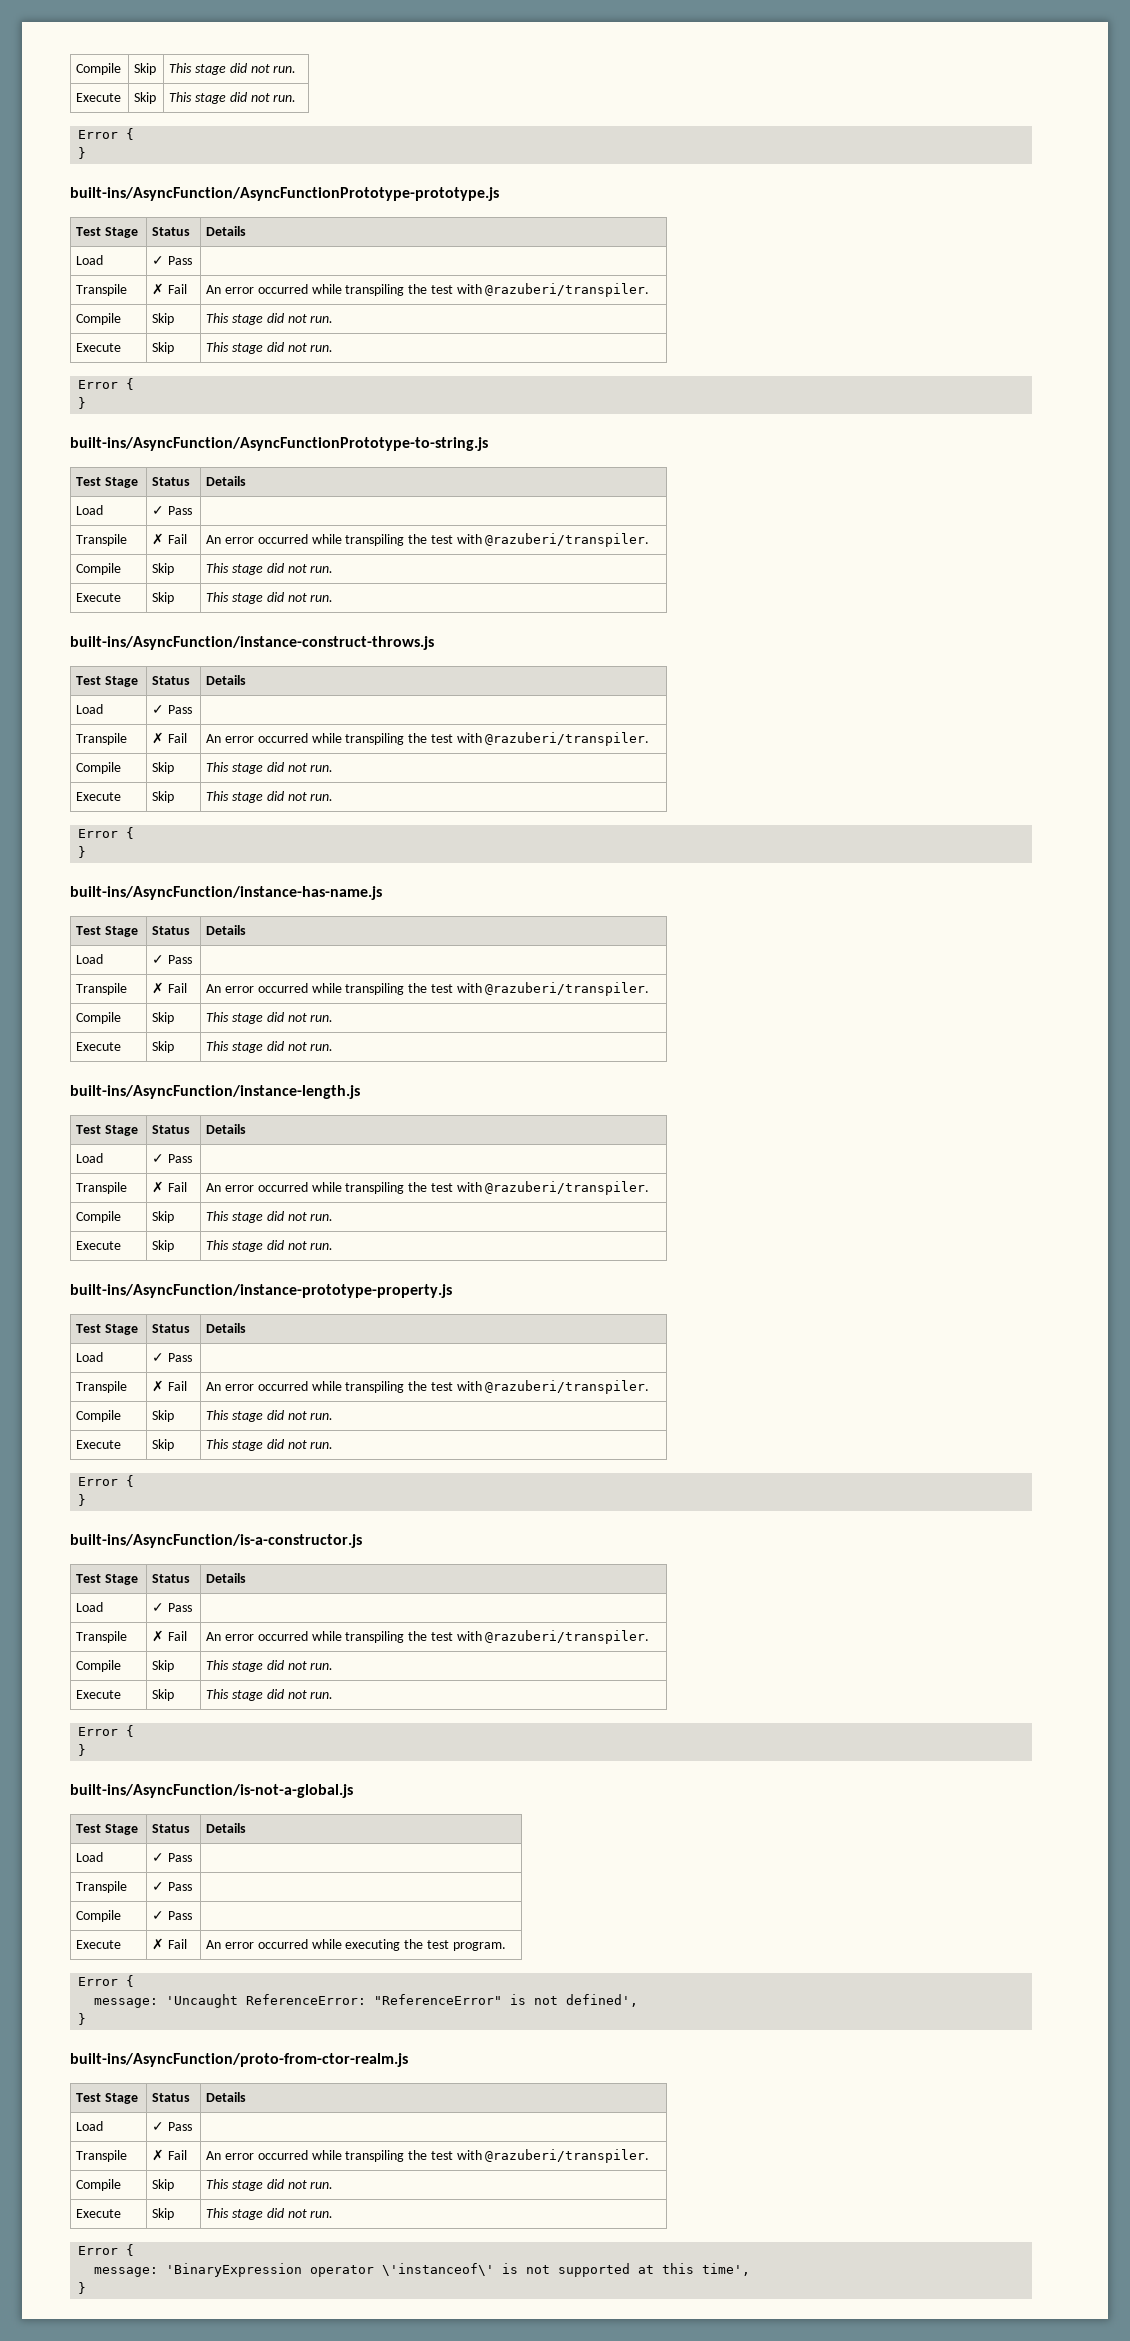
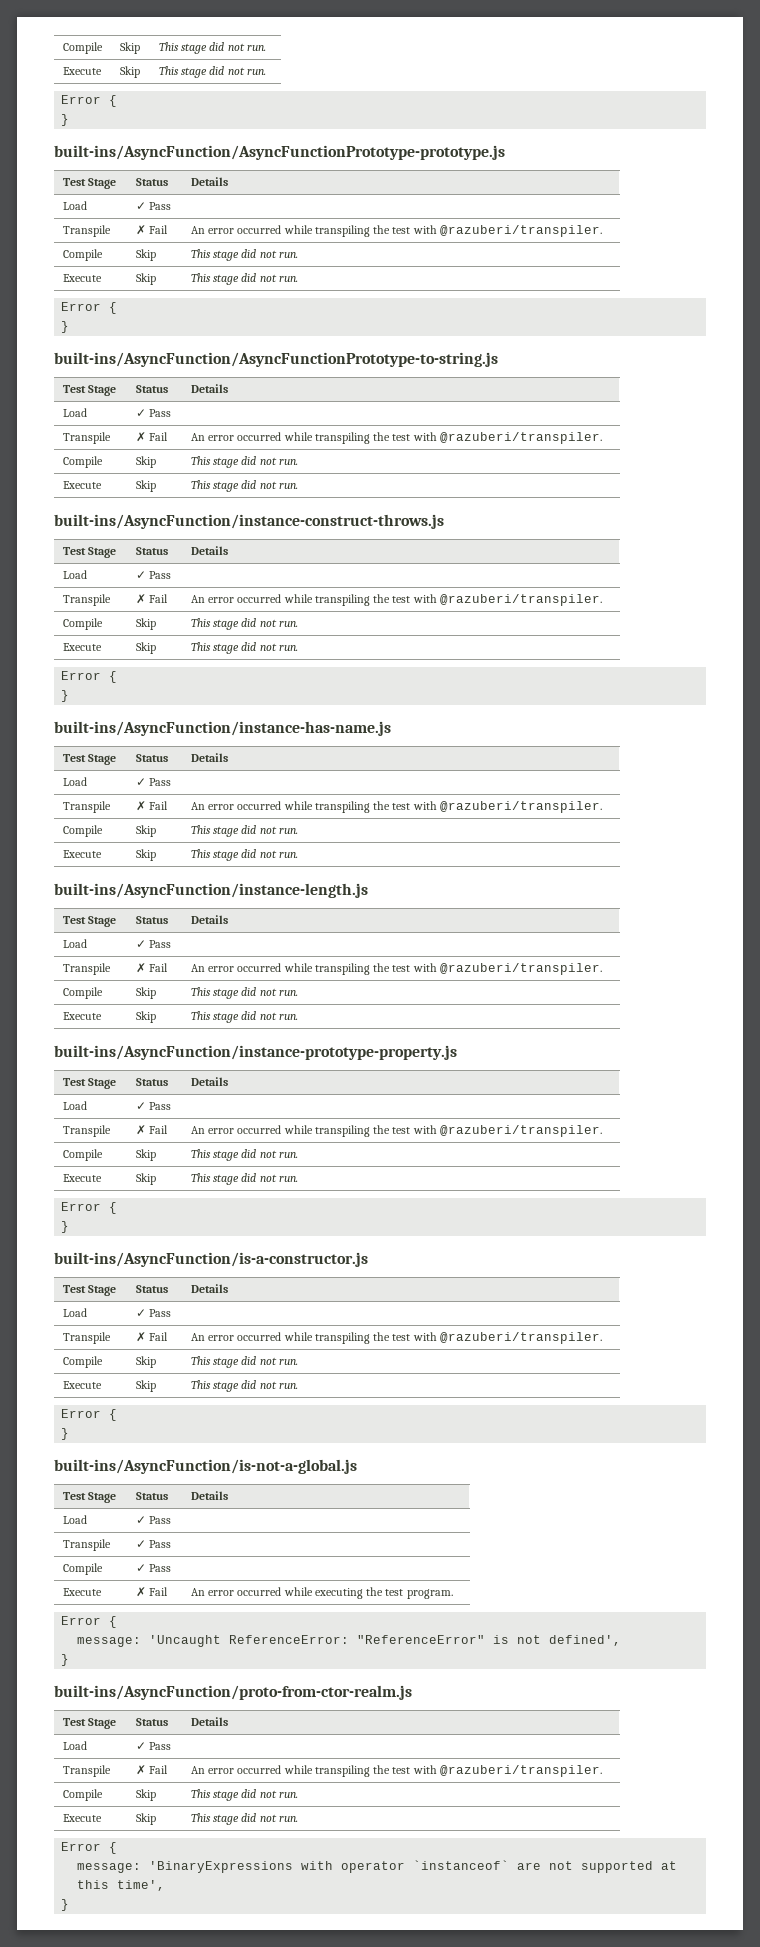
[166,2263,519,2277] 'BinaryExpression operator \'instanceof\' is -> [149,1860,542,1873] 'BinaryExpressions with operator `instanceof` are

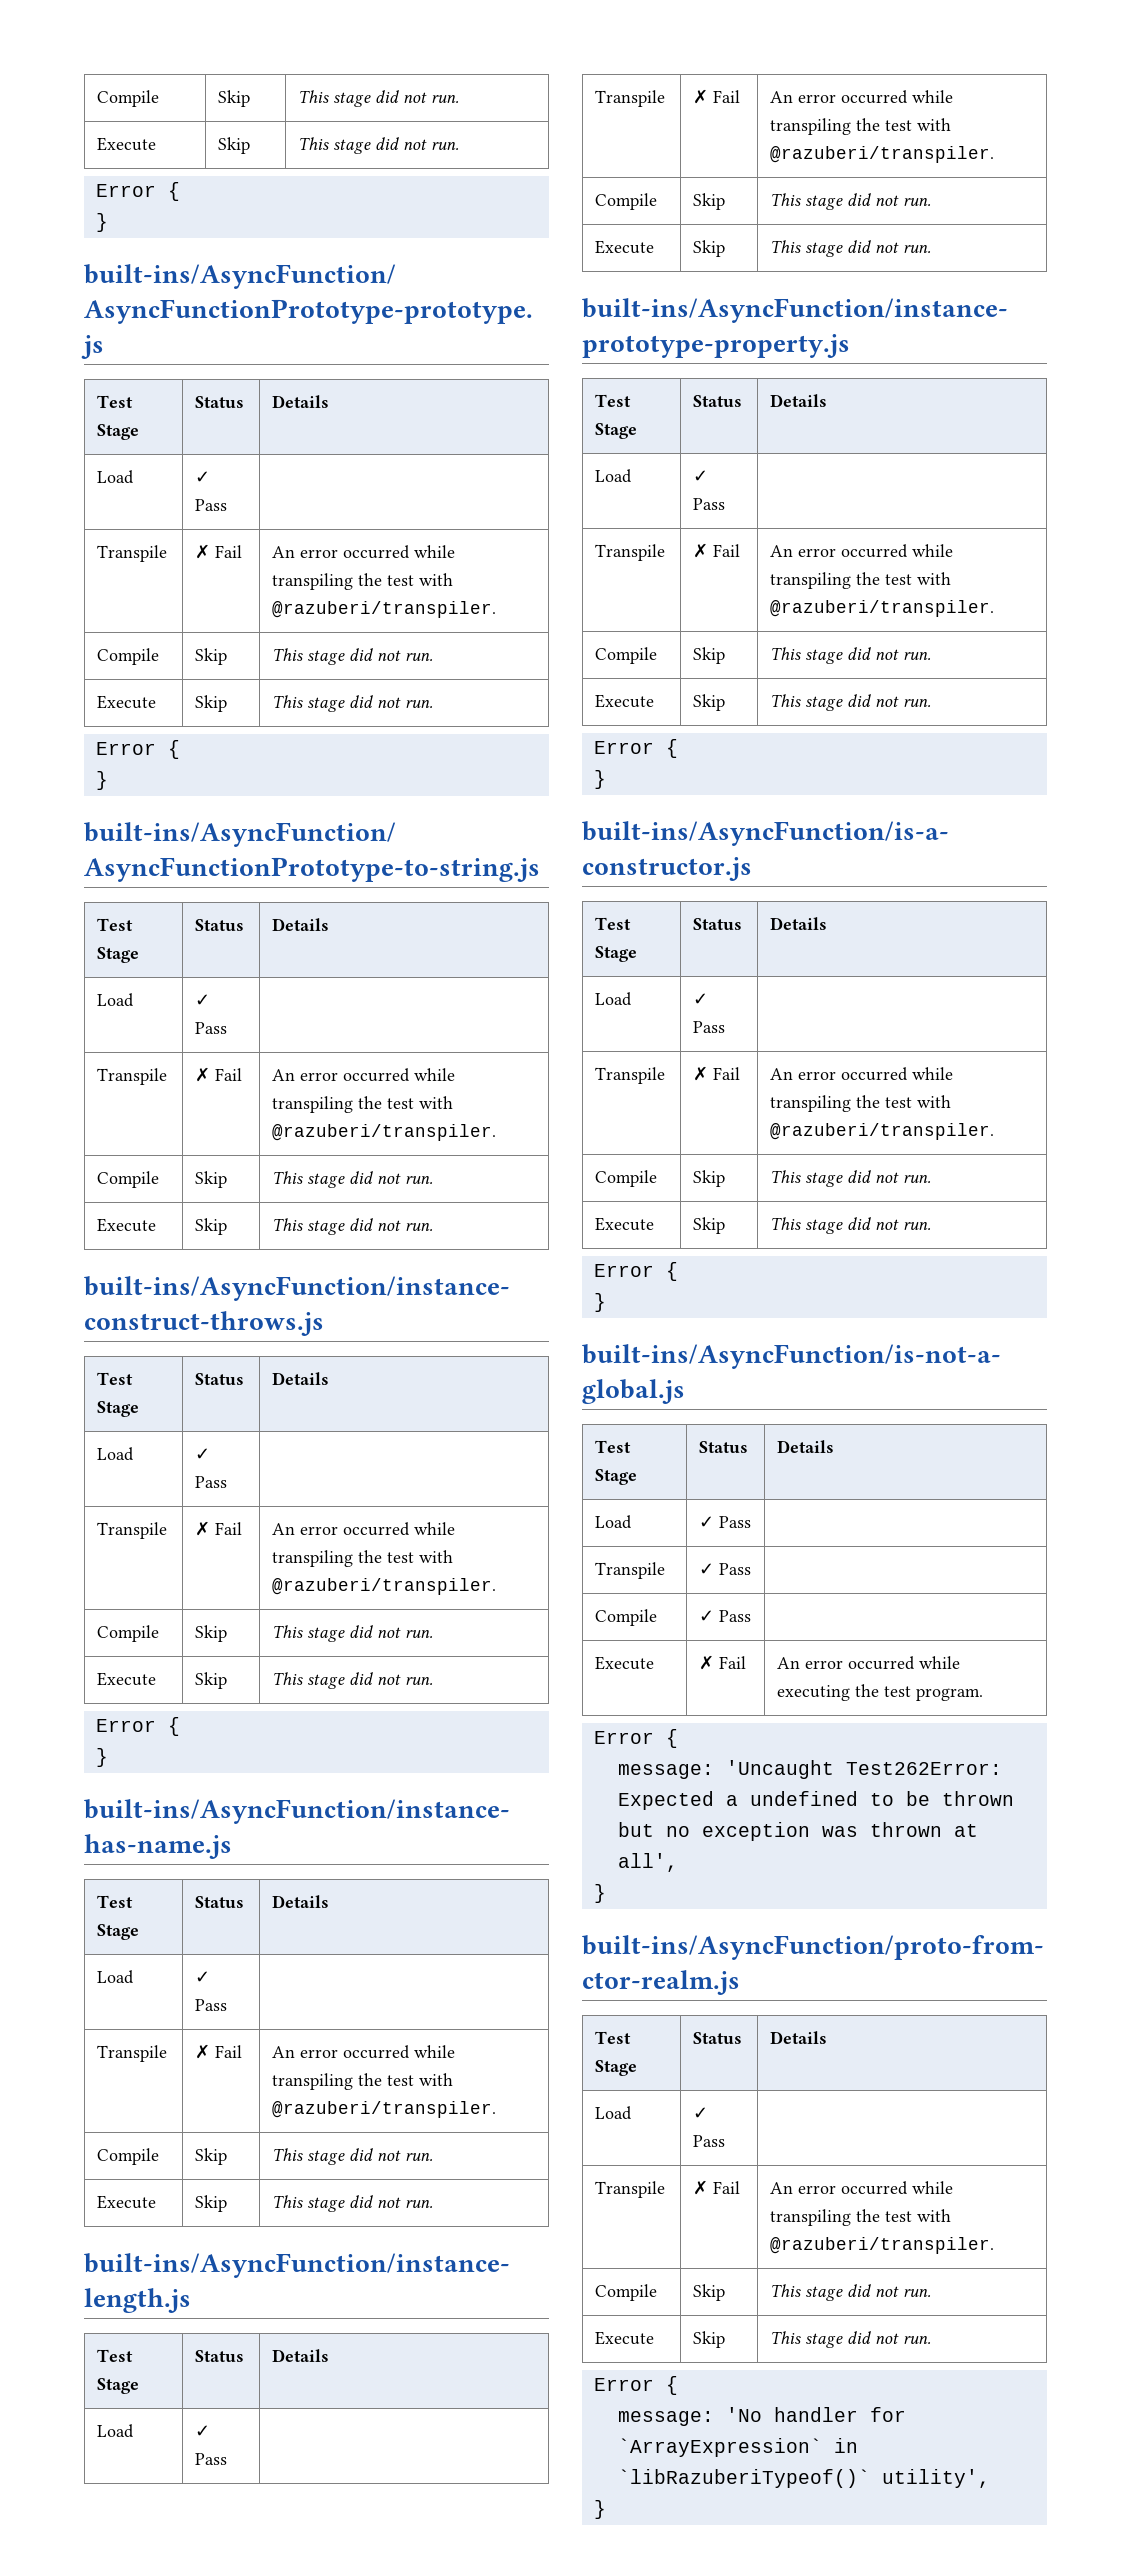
[229,1635,622,1646] ReferenceError: "ReferenceError" is not defined', -> [846,1762,1002,1775] [618,1791,1014,1810] [618,1822,978,1841] [618,1853,678,1872] Test262Error: Expected a undefined to be thrown but no exception was thrown at all',
[149,1860,678,1873] [77,1880,166,1891] 'BinaryExpressions with operator `instanceof` are not supported at this time', -> [726,2407,906,2422] [618,2438,858,2457] [618,2469,990,2488] 'No handler for `ArrayExpression` in `libRazuberiTypeof()` utility',

